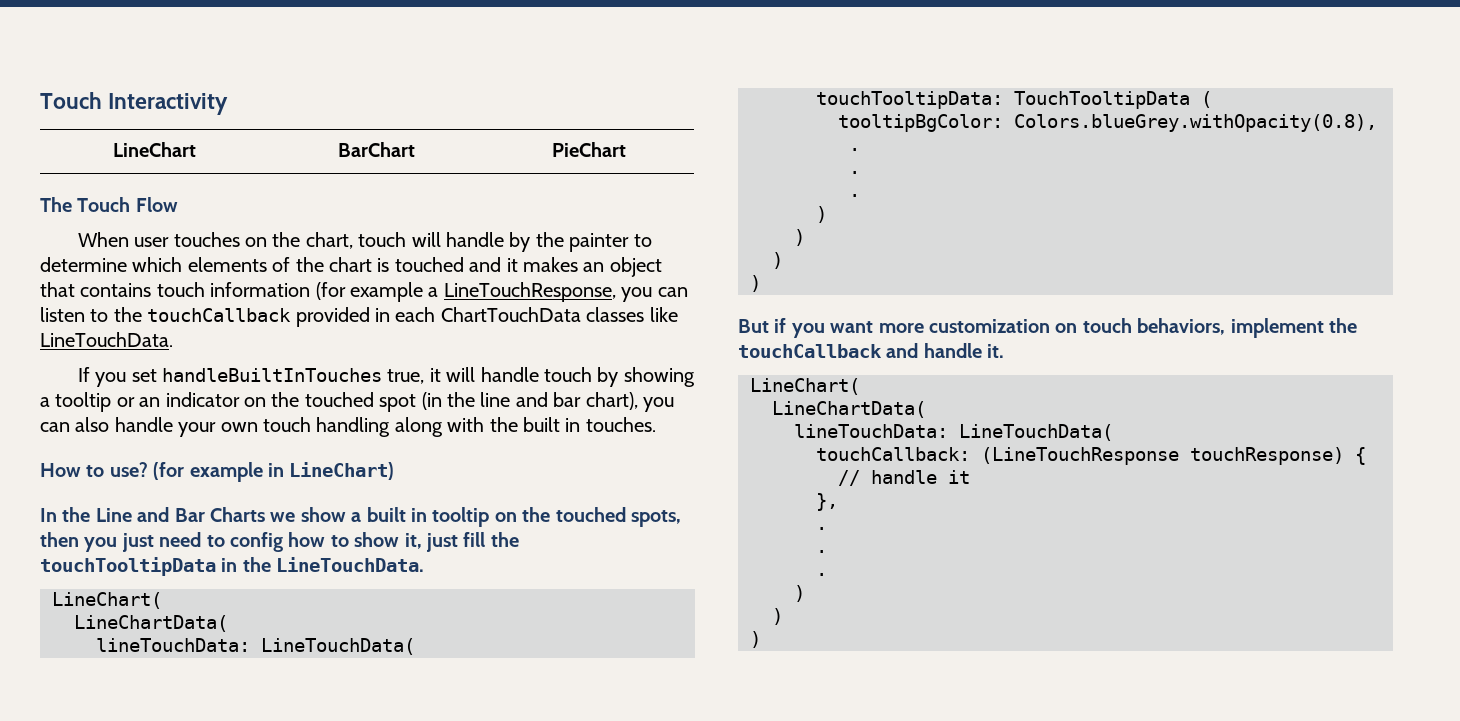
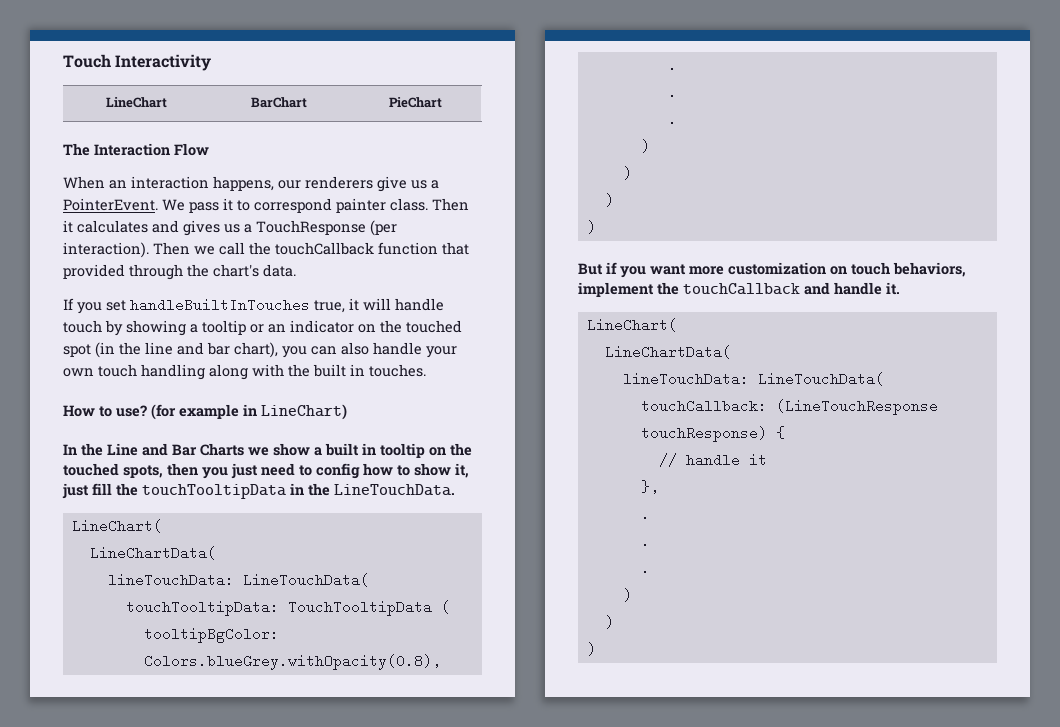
[77,197,131,212] Touch -> [94,143,170,156] Interaction
[134,232,652,252] [40,257,662,277] [40,282,688,302] [40,307,678,327] [40,332,173,347] user touches on the chart, touch will handle by the painter to determine which elements of the chart is touched and it makes an object that contains touch information (for example a LineTouchResponse, you can listen to the touchCallback provided in each ChartTouchData classes like LineTouchData. -> [109,176,439,192] [63,198,469,213] [63,220,397,236] [63,242,469,258] [63,264,296,280] an interaction happens, our renderers give us a PointerEvent. We pass it to correspond painter class. Then it calculates and gives us a TouchResponse (per interaction). Then we call the touchCallback function that provided through the chart's data.

